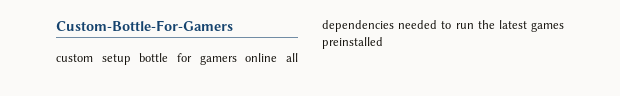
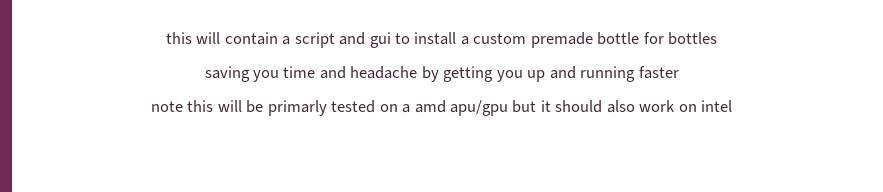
[56,20,233,31] [56,53,298,65] [322,20,564,32] [322,37,383,49] Custom-Bottle-For-Gamers // custom setup bottle for gamers online all dependencies needed to run the latest games preinstalled -> [165,32,718,48] [204,66,679,82] [150,100,733,116] this will contain a script and gui to install a custom premade bottle for bottles // saving you time and headache by getting you up and running faster // note this will be primarly tested on a amd apu/gpu but it should also work on intel

